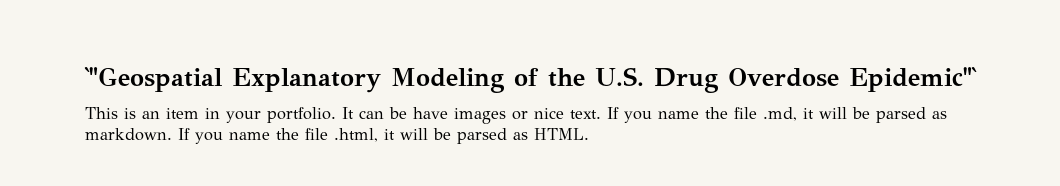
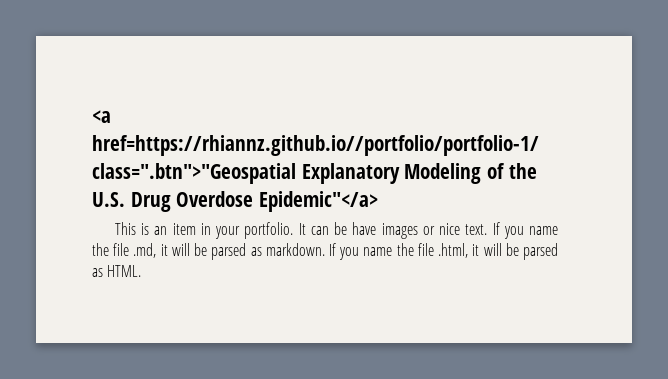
[84,67,222,92] `"Geospatial -> [92,110,111,123] [92,135,539,156] [92,163,296,184] <a href=https://rhiannz.github.io//portfolio/portfolio-1/ class=".btn">"Geospatial
[849,67,977,92] Epidemic"` -> [259,191,379,212] Epidemic"</a>

